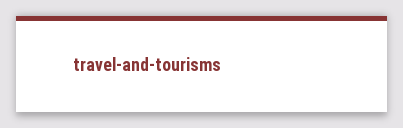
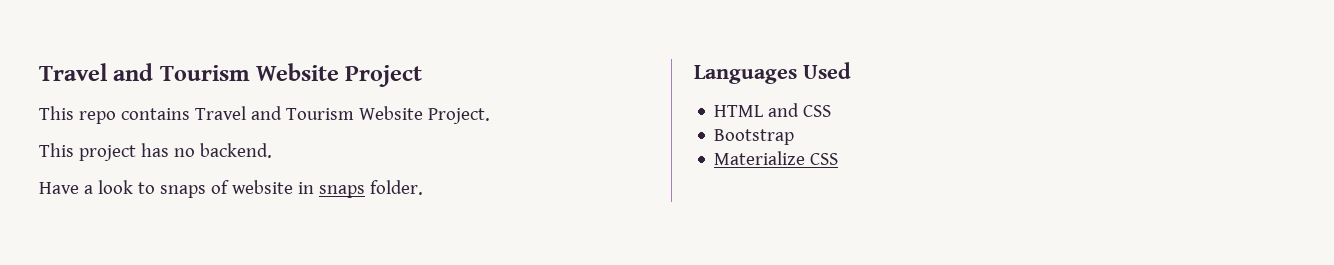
[73,57,221,71] travel-and-tourisms -> [39,63,423,87] [39,106,490,124] [39,143,272,161] [39,180,423,198] [694,62,851,84] [714,103,832,117] [714,129,795,145] [714,151,839,165] Travel and Tourism Website Project // This repo contains Travel and Tourism Website Project. // This project has no backend. // Have a look to snaps of website in snaps folder. // Languages Used // HTML and CSS // Bootstrap // Materialize CSS

